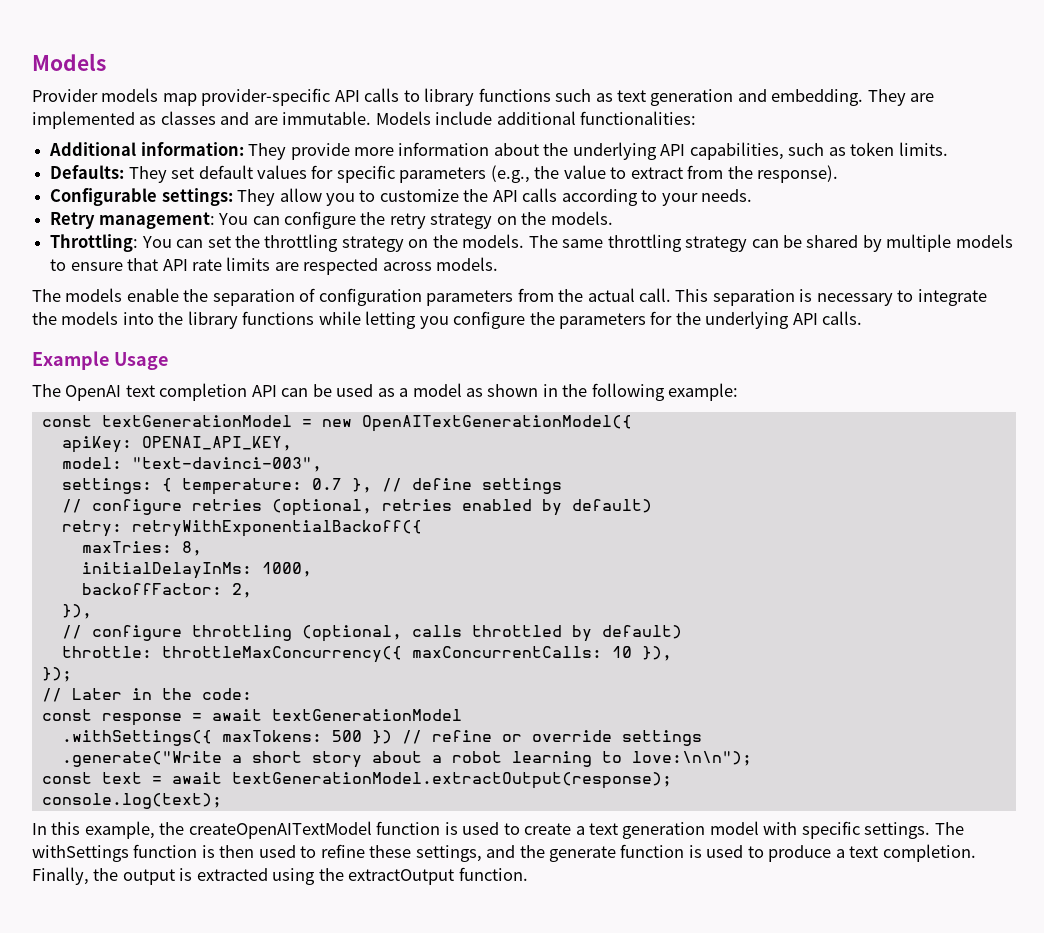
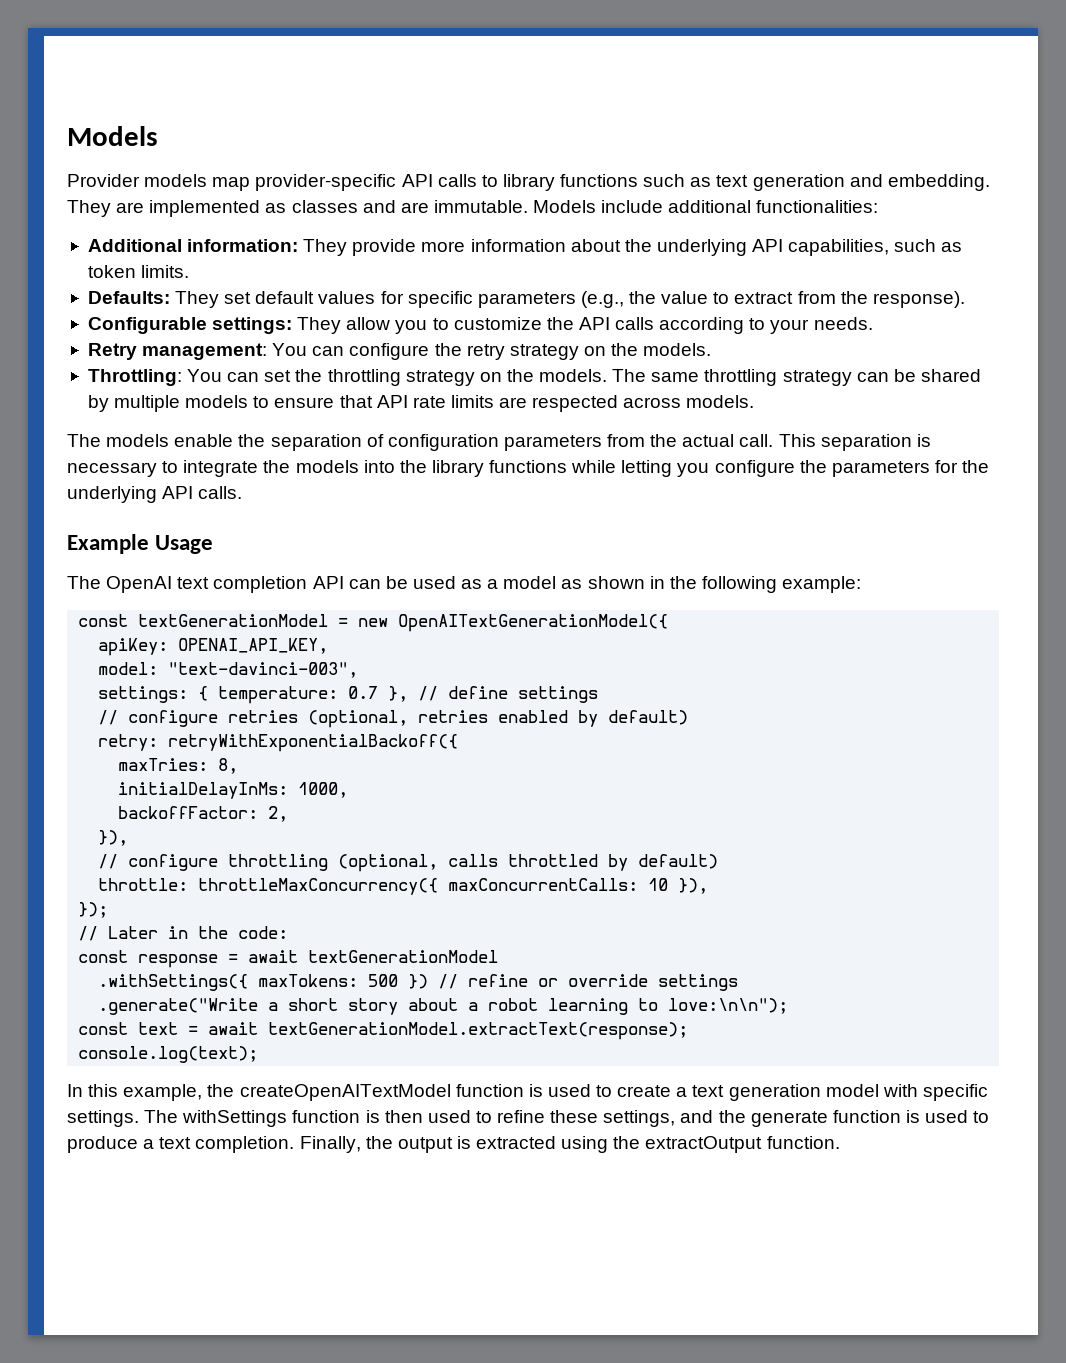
[231,772,672,789] textGenerationModel.extractOutput(response); -> [268,1022,689,1040] textGenerationModel.extractText(response);

